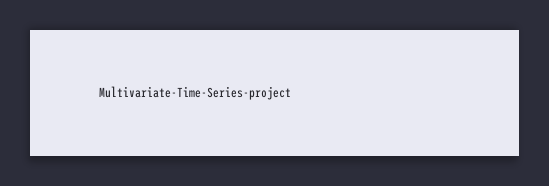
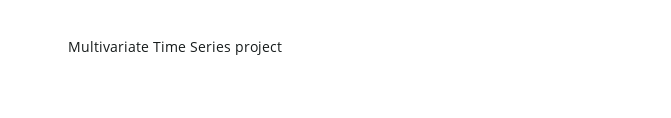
[99,86,291,100] Multivariate-Time-Series-project -> [68,41,282,55] Multivariate Time Series project

